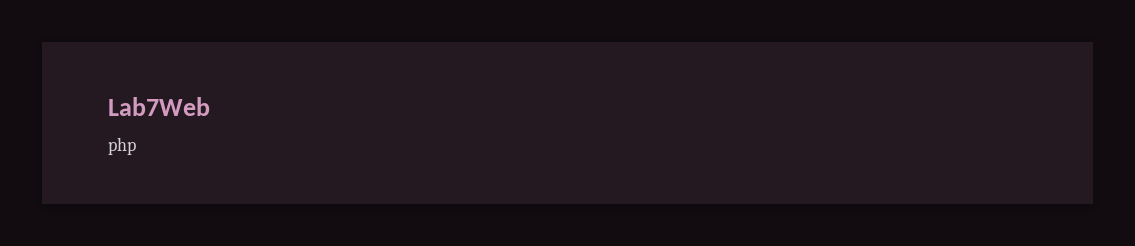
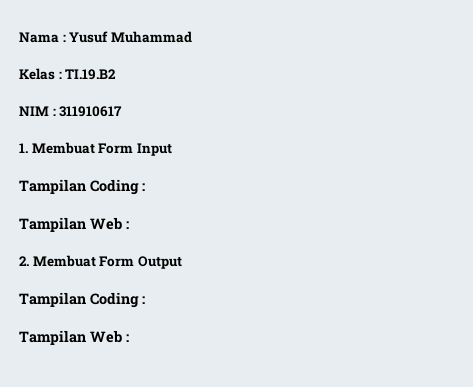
[108,97,210,116] [108,137,136,155] Lab7Web // php -> [19,31,192,43] [19,68,117,80] [19,106,123,117] [19,142,172,156] [19,179,145,195] [19,217,129,232] [19,255,182,269] [19,292,145,308] [19,330,129,345] Nama : Yusuf Muhammad // Kelas : TI.19.B2 // NIM : 311910617 // 1. Membuat Form Input // Tampilan Coding : // Tampilan Web : // 2. Membuat Form Output // Tampilan Coding : // Tampilan Web :

